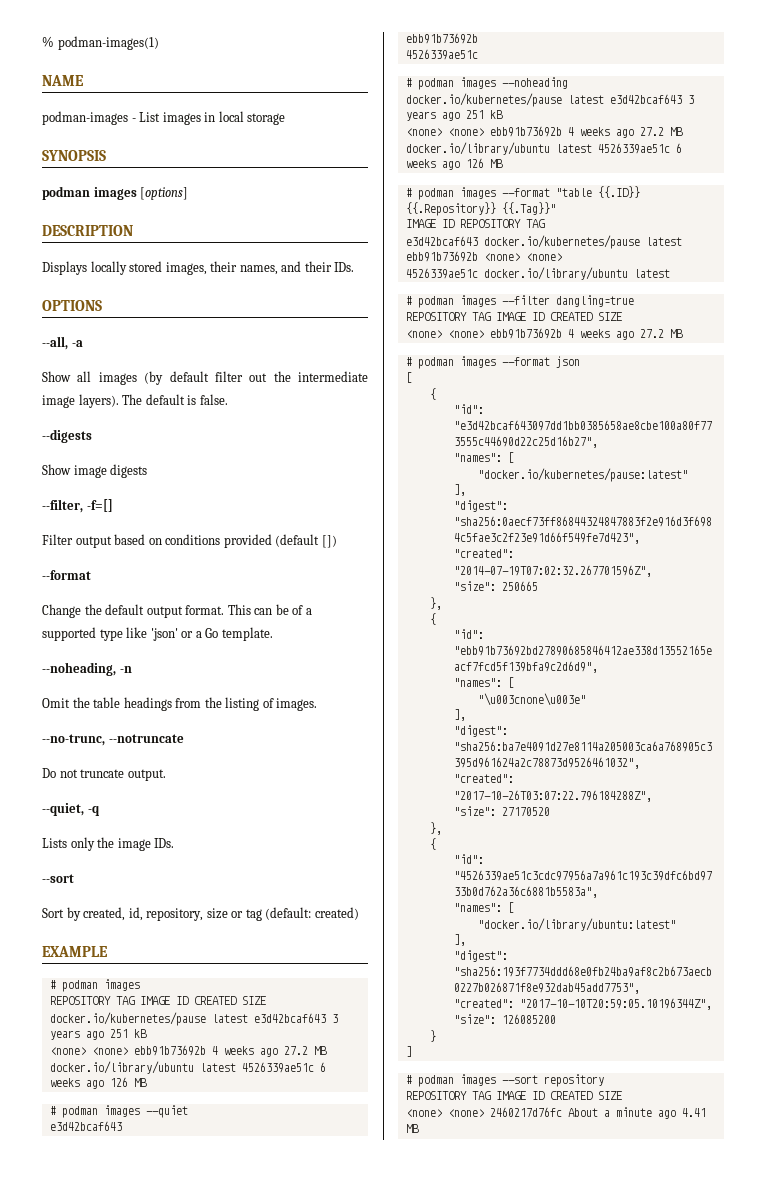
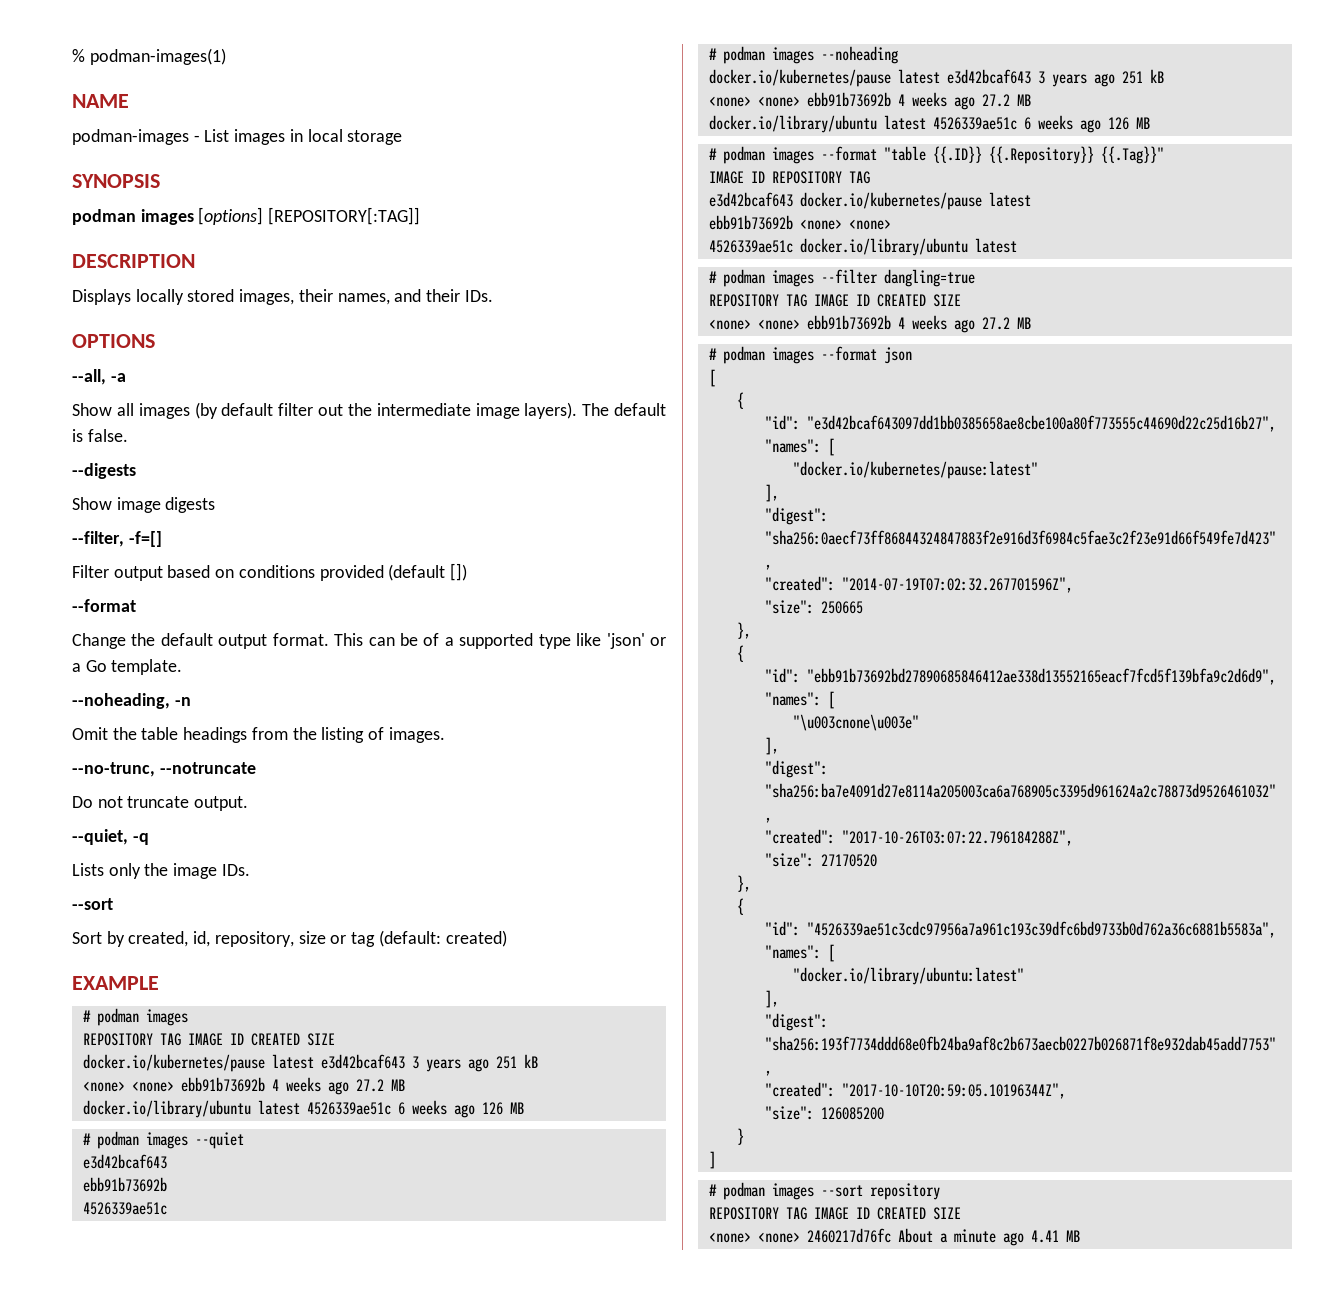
(189, 193) none -> [268,207,421,225] [REPOSITORY[:TAG]]

